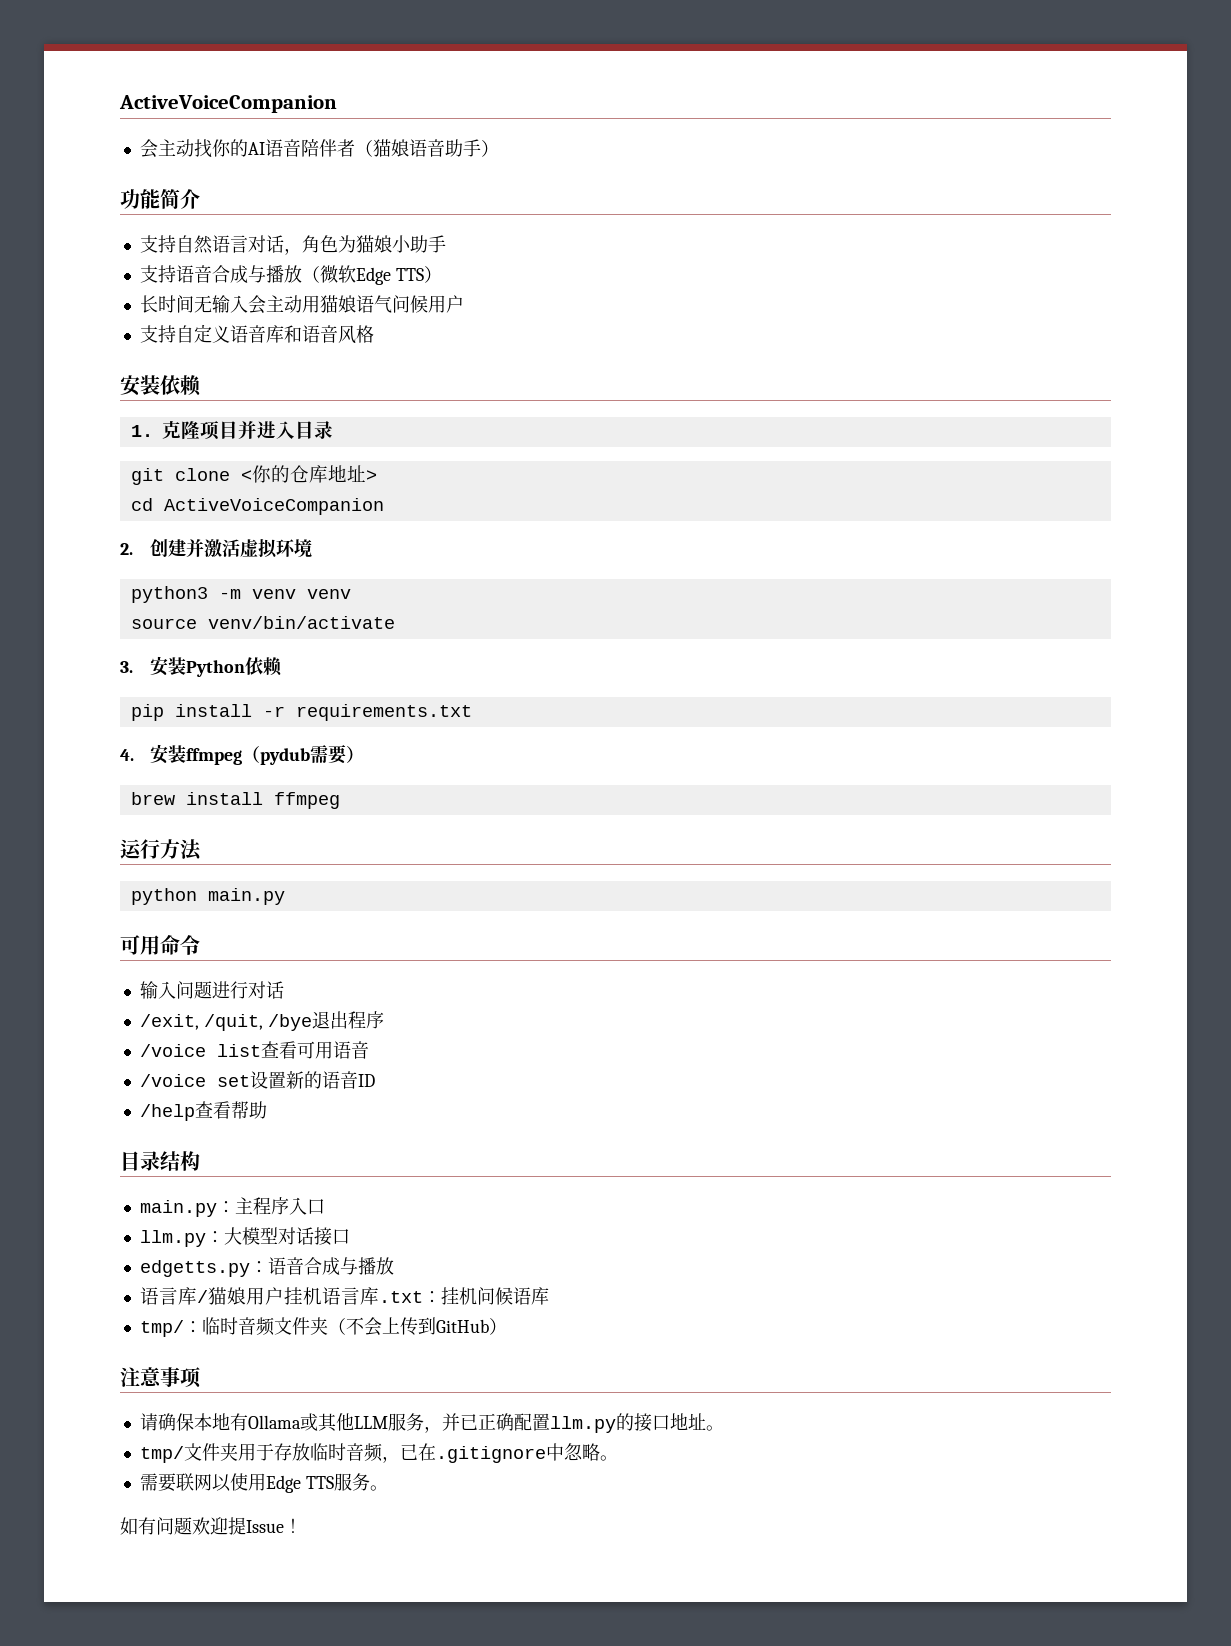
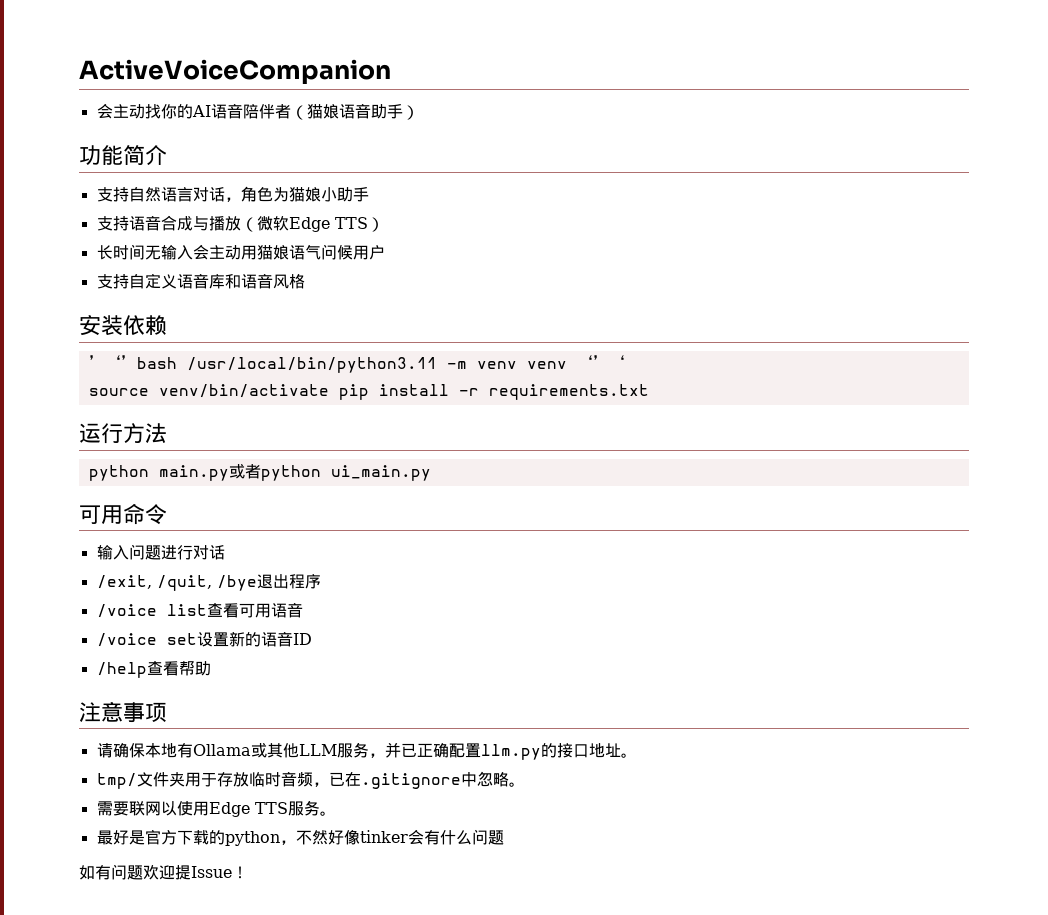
[130,420,333,440] [130,465,377,485] [130,498,384,515] [120,538,312,558] [130,586,208,603] 1.克隆项目并进入目录 // git clone <你的仓库地址> // cd ActiveVoiceCompanion // 2.创建并激活虚拟环境 // python3 -> [88,355,437,373] ’‘’bash /usr/local/bin/python3.11
(351, 594) none -> [576,355,625,369] ‘’‘
[120,656,282,677] // 3.安装Python依赖 // -> (329, 391) none
[120,744,364,765] [130,792,340,809] // 4.安装ffmpeg（pydub需要） // brew install ffmpeg -> (649, 392) none
(285, 896) none -> [228,464,431,481] 或者python ui_main.py
[120,1151,200,1171] [139,1197,325,1217] [139,1227,350,1247] [139,1257,394,1277] [139,1287,549,1305] [139,1317,507,1337] // 目录结构 // main.py：主程序入口 // llm.py：大模型对话接口 // edgetts.py：语音合成与播放 // 语言库/猫娘用户挂机语言库.txt：挂机问候语库 // tmp/：临时音频文件夹（不会上传到GitHub） -> (211, 668) none
(388, 1488) none -> [96,829,504,846] // 最好是官方下载的python，不然好像tinker会有什么问题

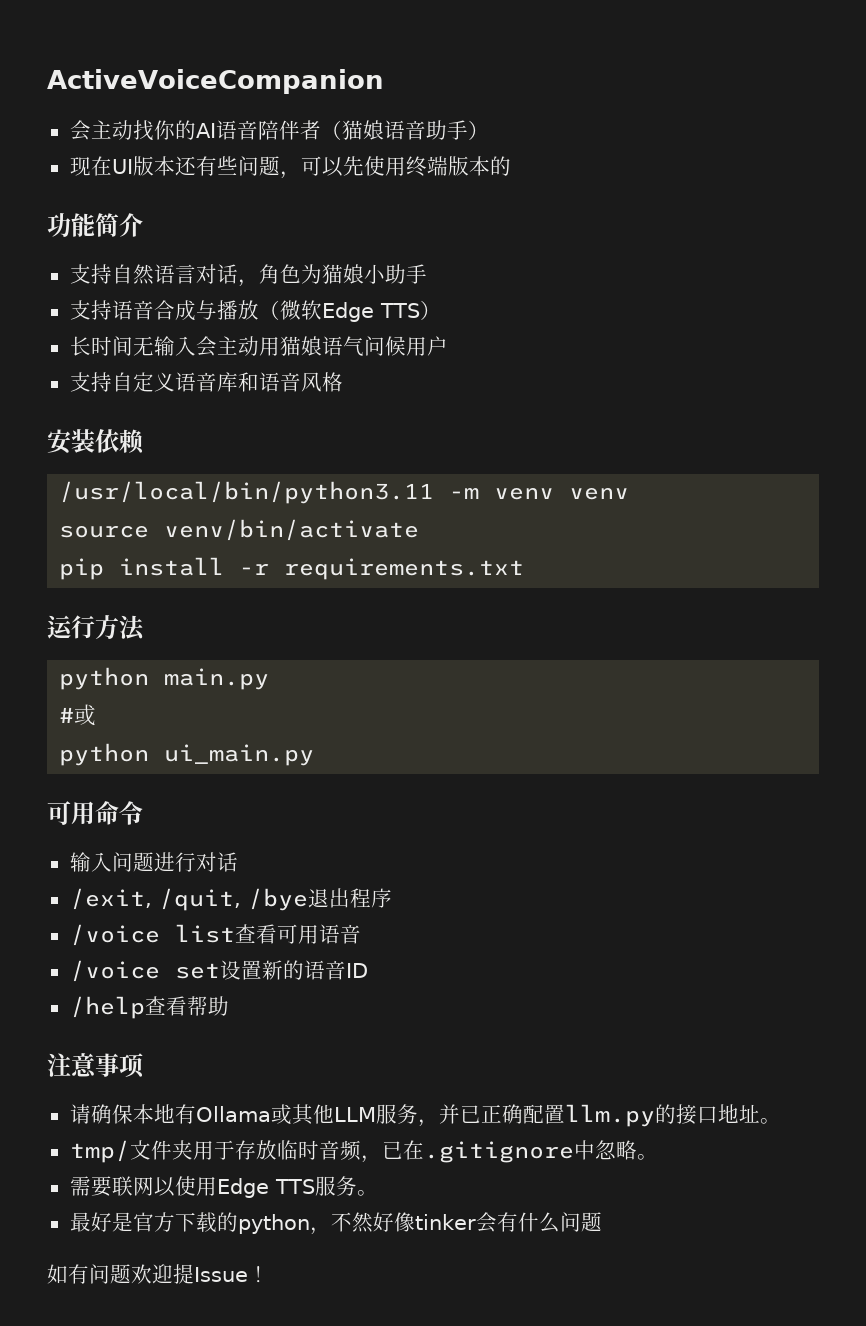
(419, 112) none -> [69,156,511,179] // 现在UI版本还有些问题，可以先使用终端版本的
[88,355,177,369] ’‘’bash -> (144, 441) none
[576,355,625,369] ‘’‘ -> (630, 493) none
(329, 391) none -> (420, 530) //
[228,464,261,479] 或者 -> [59,704,97,726] // #或 //

